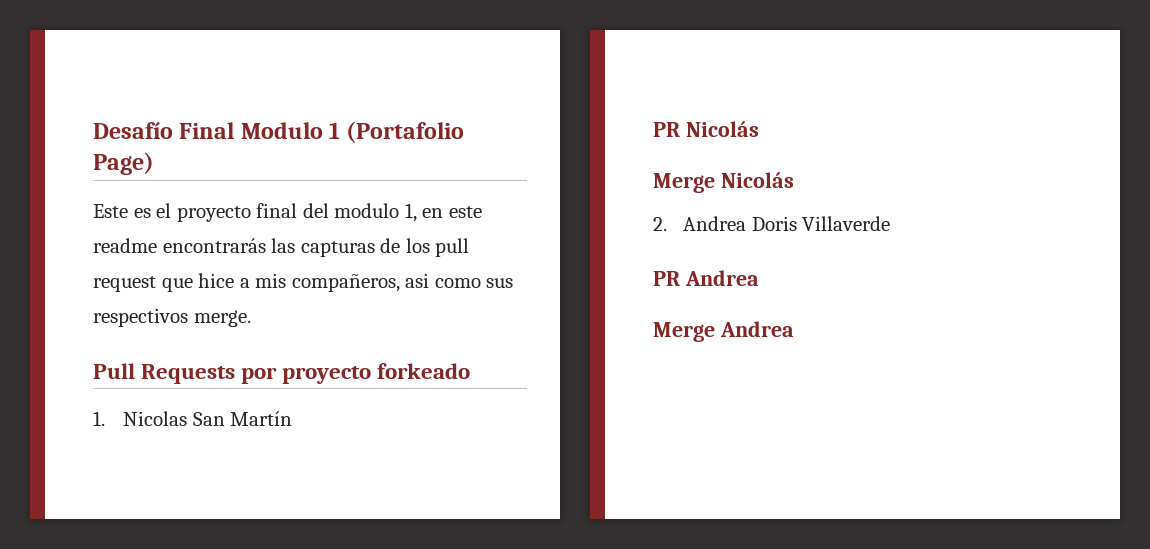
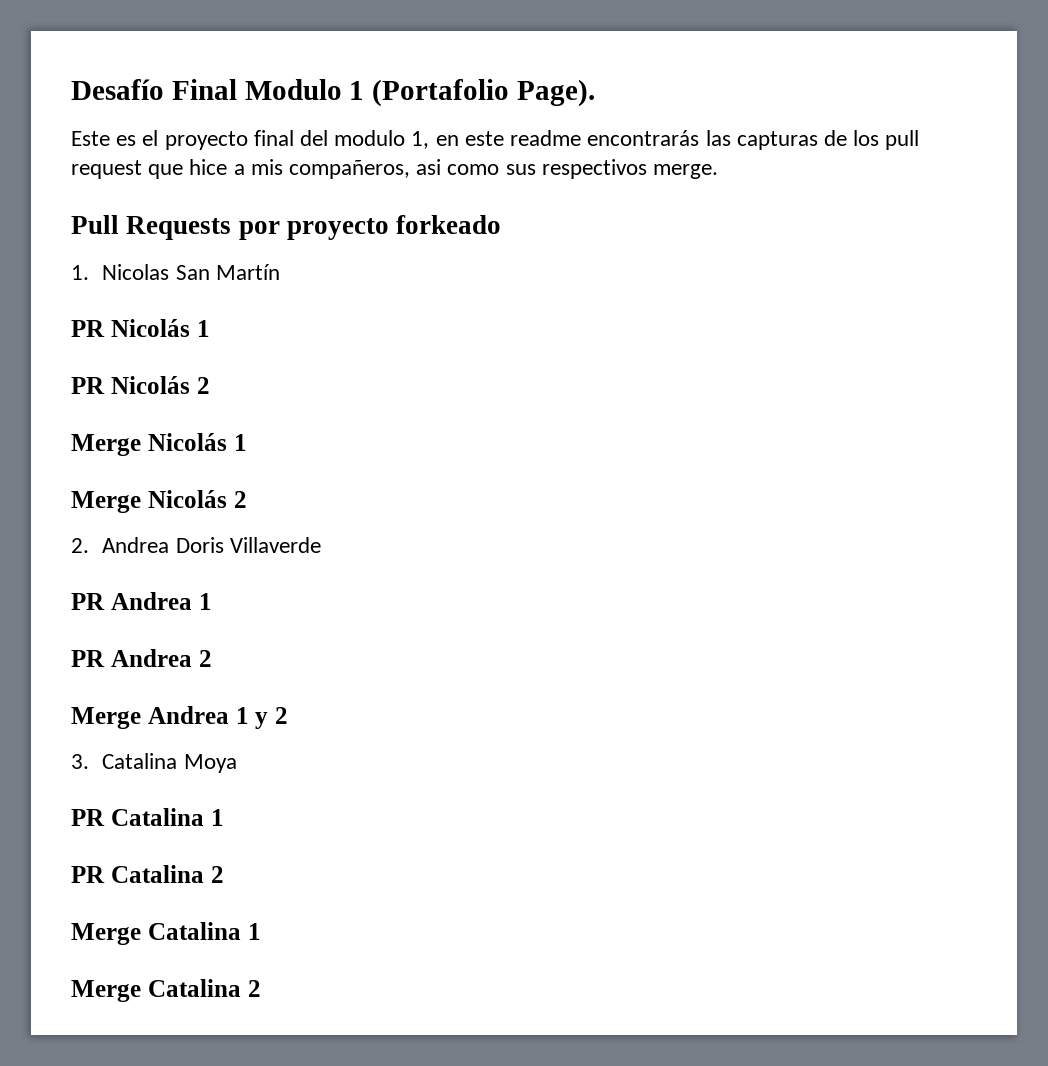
[93,152,154,175] Page) -> [517,79,596,107] Page).
[653,172,794,193] // Merge Nicolás -> [196,320,210,337] [71,376,210,394] [71,433,247,456] [71,490,247,513] 1 // PR Nicolás 2 // Merge Nicolás 1 // Merge Nicolás 2
[653,321,794,342] // Merge Andrea -> [198,593,212,610] [71,649,212,667] [71,706,288,729] [71,753,237,773] [71,808,224,826] [71,865,224,883] [71,922,261,945] [71,979,261,1002] 1 // PR Andrea 2 // Merge Andrea 1 y 2 // 3. Catalina Moya // PR Catalina 1 // PR Catalina 2 // Merge Catalina 1 // Merge Catalina 2

